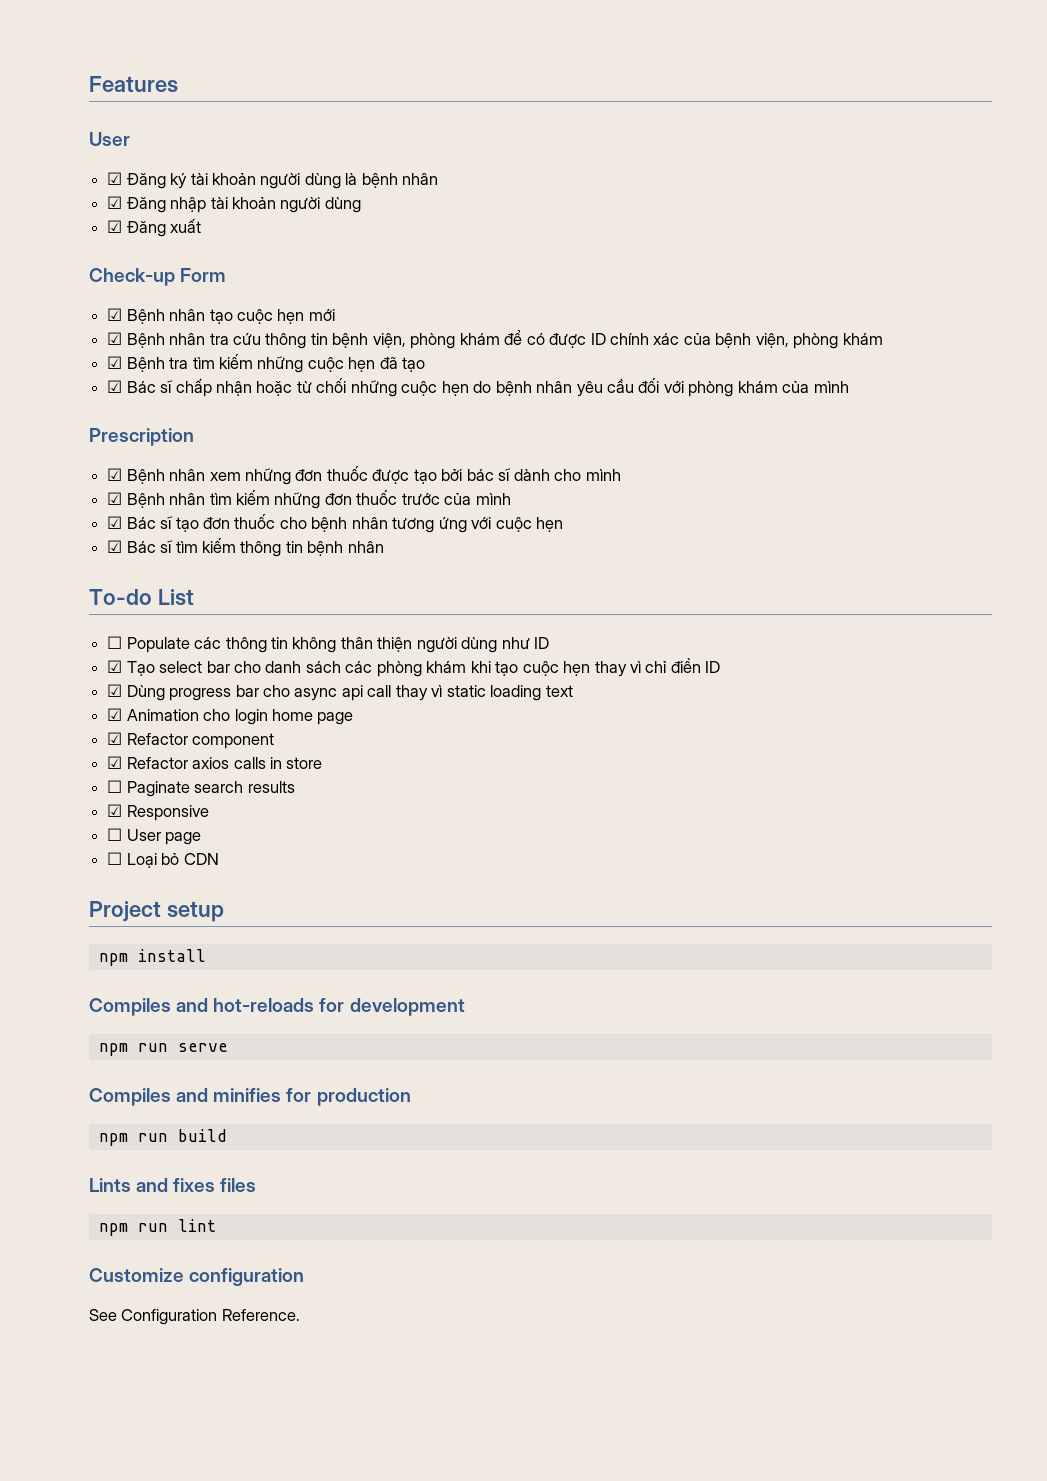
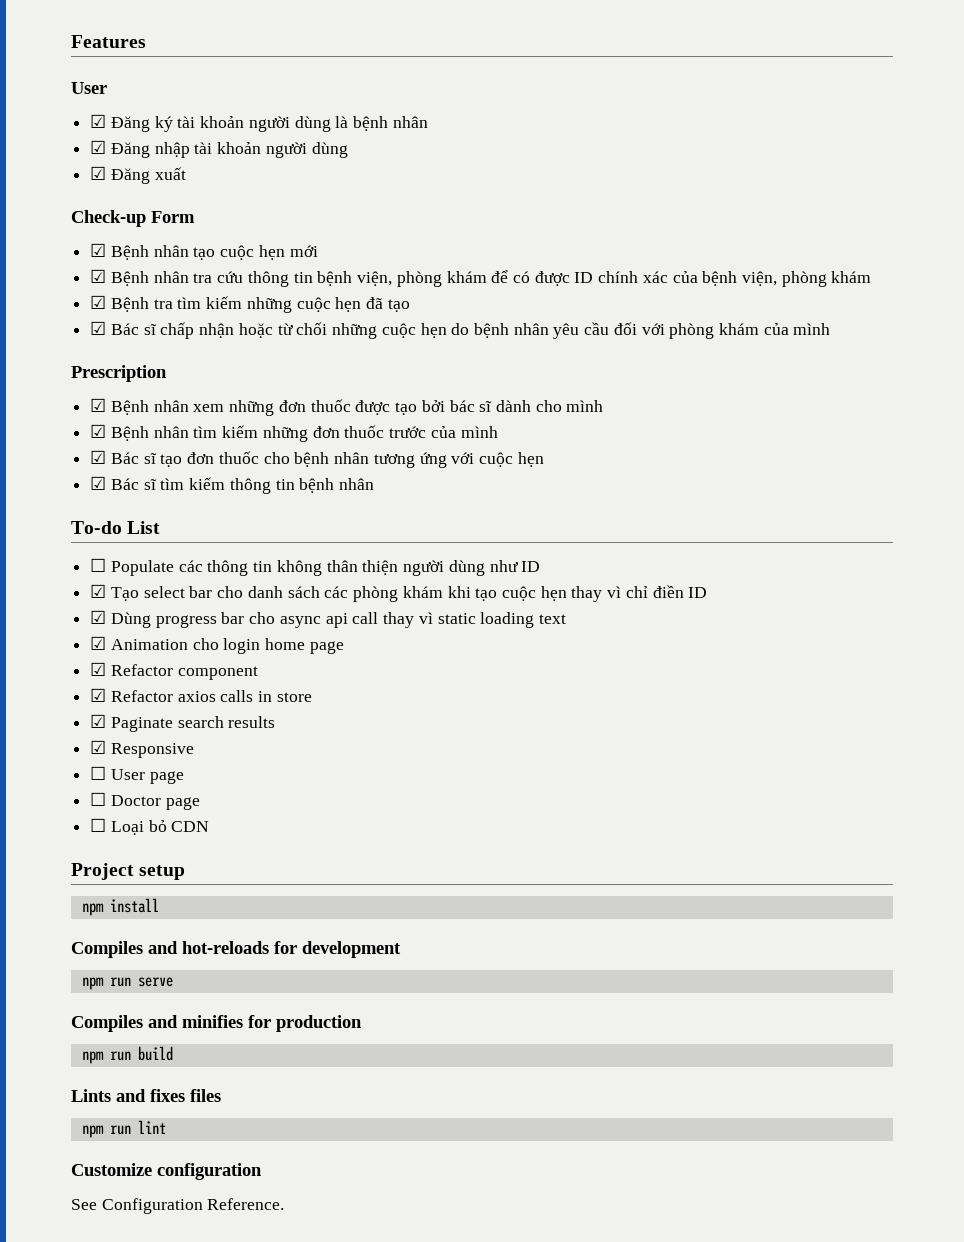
[107,780,123,793] ☐ -> [90,714,107,728] ☑
(202, 838) none -> [90,792,200,810] // ☐ Doctor page

